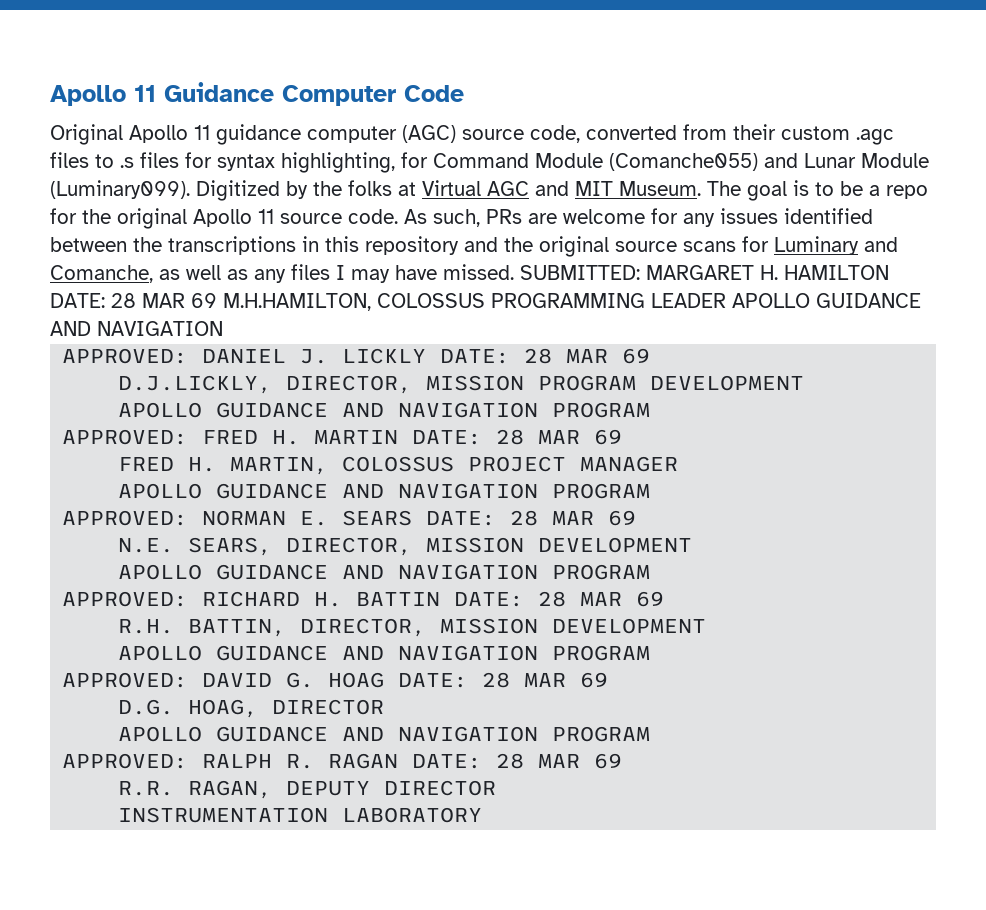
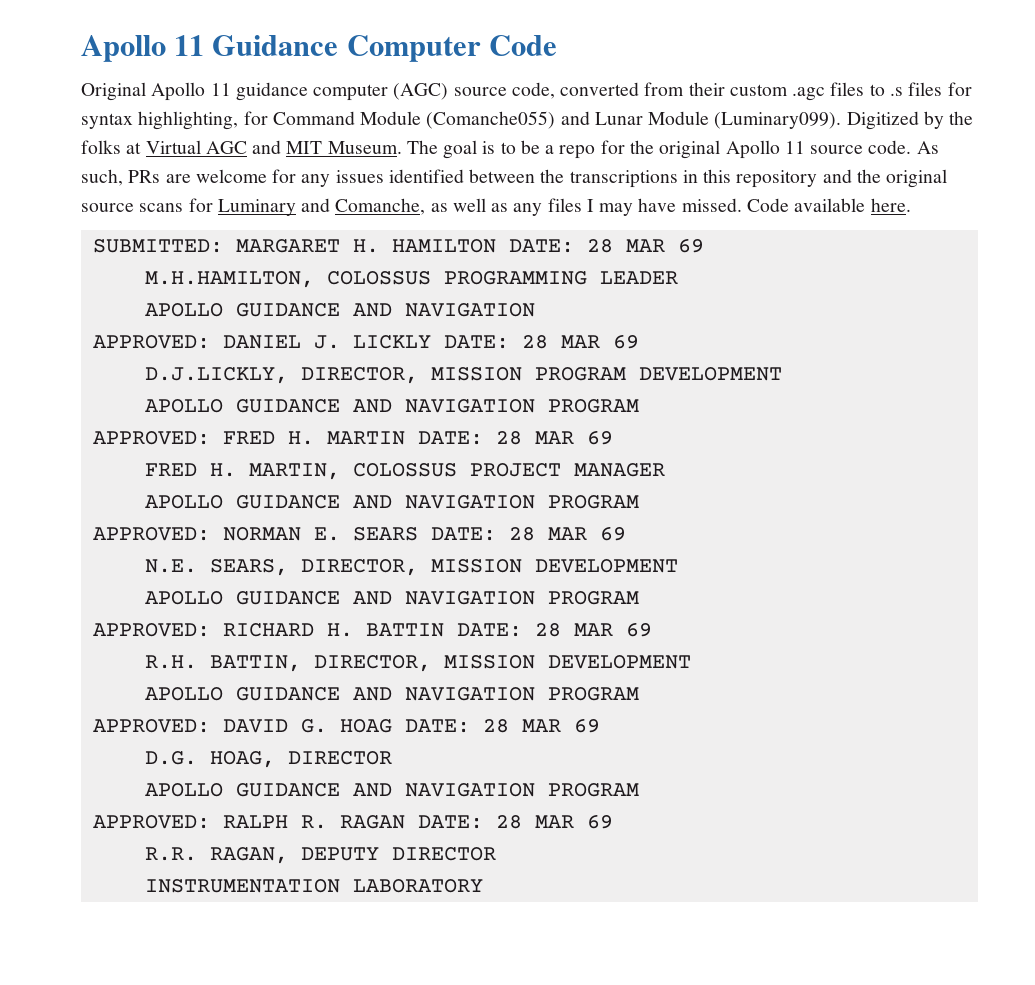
(514, 272) none -> [746,198,911,212] Code available here. //
(217, 300) none -> (704, 246) //
(726, 300) none -> (678, 277) //

